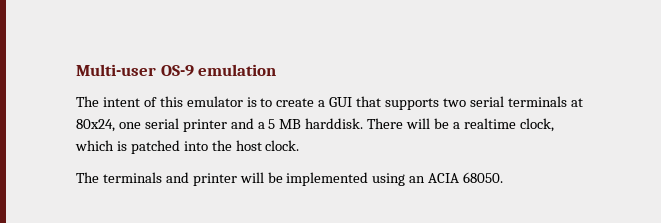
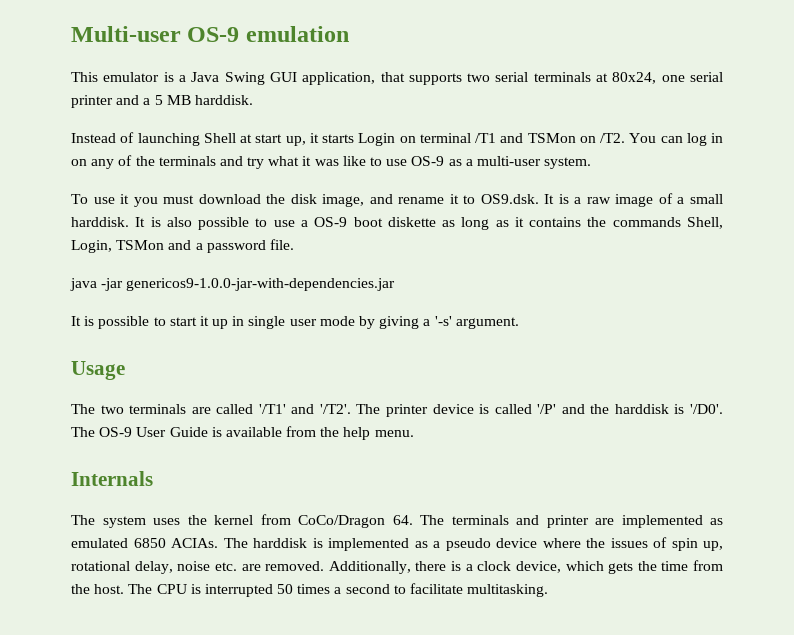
[76,96,353,107] The intent of this emulator is to create a GUI -> [71,72,376,85] This emulator is a Java Swing GUI application,
[367,118,554,132] [75,140,300,154] [76,172,504,186] There will be a realtime clock, which is patched into the host clock. // The terminals and printer will be implemented using an ACIA 68050. -> [71,132,723,146] [71,155,592,169] [71,193,723,207] [71,217,723,230] [71,239,294,253] [70,278,396,291] [71,316,519,329] [71,361,125,380] [71,404,723,417] [71,426,414,440] [71,471,153,486] [71,514,723,528] [71,537,723,551] [71,560,723,574] [71,583,549,597] // Instead of launching Shell at start up, it starts Login on terminal /T1 and TSMon on /T2. You can log in on any of the terminals and try what it was like to use OS-9 as a multi-user system. // To use it you must download the disk image, and rename it to OS9.dsk. It is a raw image of a small harddisk. It is also possible to use a OS-9 boot diskette as long as it contains the commands Shell, Login, TSMon and a password file. // java -jar genericos9-1.0.0-jar-with-dependencies.jar // It is possible to start it up in single user mode by giving a '-s' argument. // Usage // The two terminals are called '/T1' and '/T2'. The printer device is called '/P' and the harddisk is '/D0'. The OS-9 User Guide is available from the help menu. // Internals // The system uses the kernel from CoCo/Dragon 64. The terminals and printer are implemented as emulated 6850 ACIAs. The harddisk is implemented as a pseudo device where the issues of spin up, rotational delay, noise etc. are removed. Additionally, there is a clock device, which gets the time from the host. The CPU is interrupted 50 times a second to facilitate multitasking.

